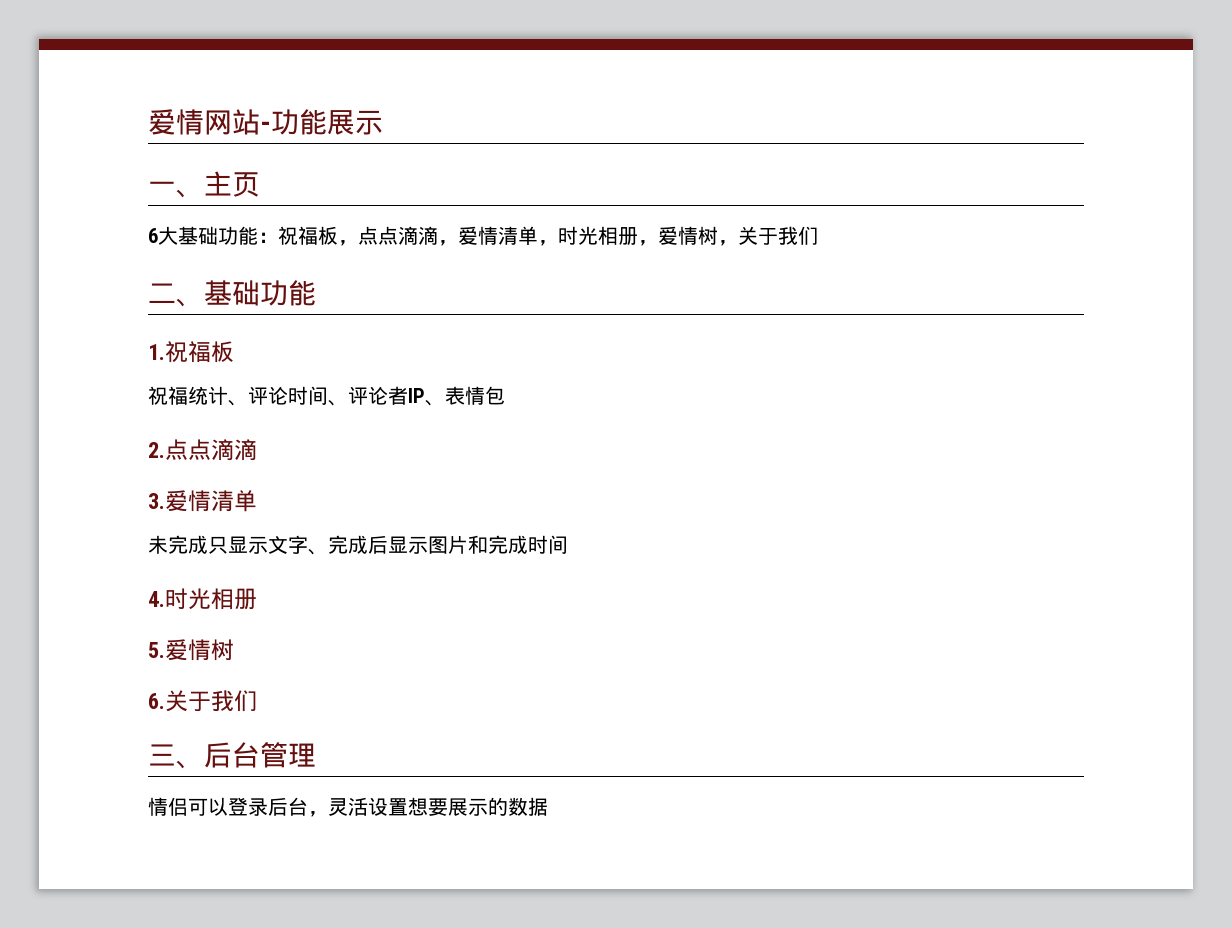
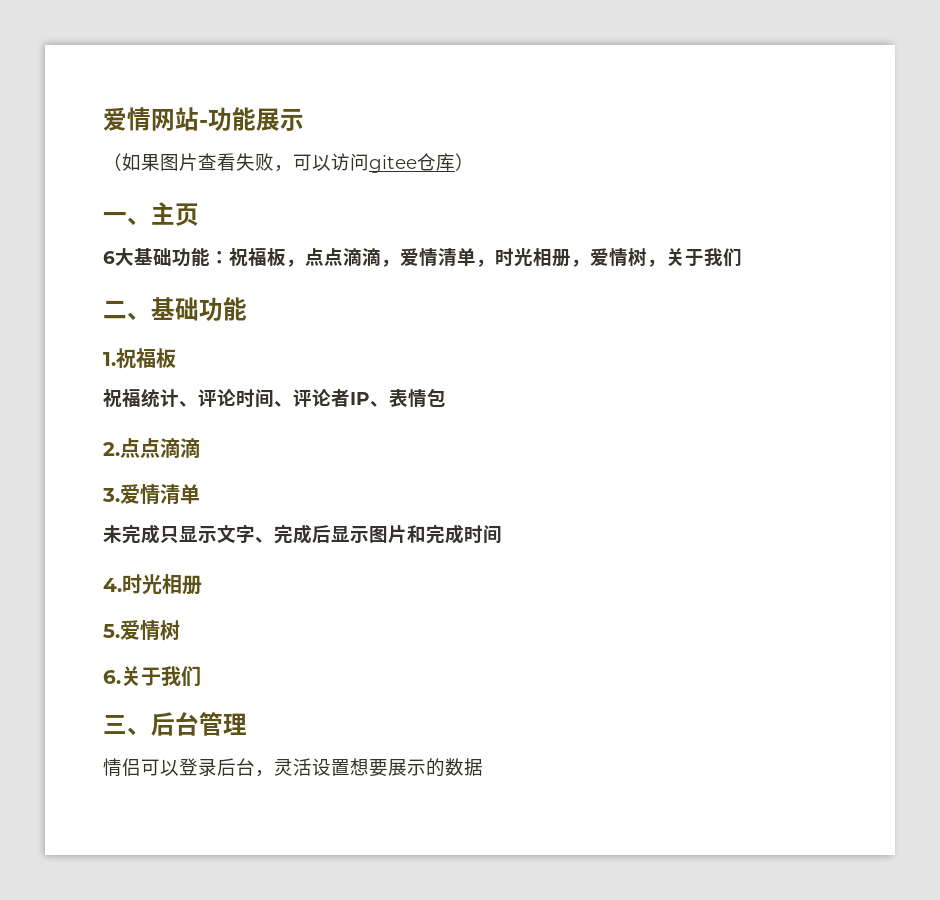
(383, 122) none -> [103,153,474,173] // （如果图片查看失败，可以访问gitee仓库）

